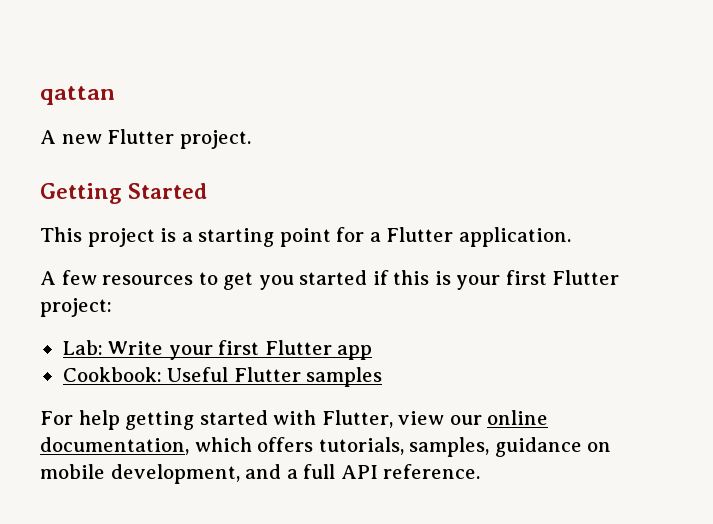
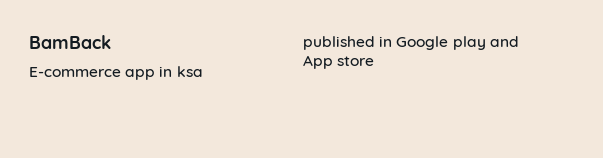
[40,86,115,105] [40,129,251,149] [40,183,208,204] [40,227,571,247] [40,270,620,290] [40,298,112,317] [62,340,373,360] [62,367,383,387] [40,410,549,430] [40,437,612,457] [40,464,481,484] qattan // A new Flutter project. // Getting Started // This project is a starting point for a Flutter application. // A few resources to get you started if this is your first Flutter project: // Lab: Write your first Flutter app // Cookbook: Useful Flutter samples // For help getting started with Flutter, view our online documentation, which offers tutorials, samples, guidance on mobile development, and a full API reference. -> [29,35,111,49] [29,66,203,80] [303,36,519,50] [303,55,375,69] BamBack // E-commerce app in ksa published in Google play and App store

